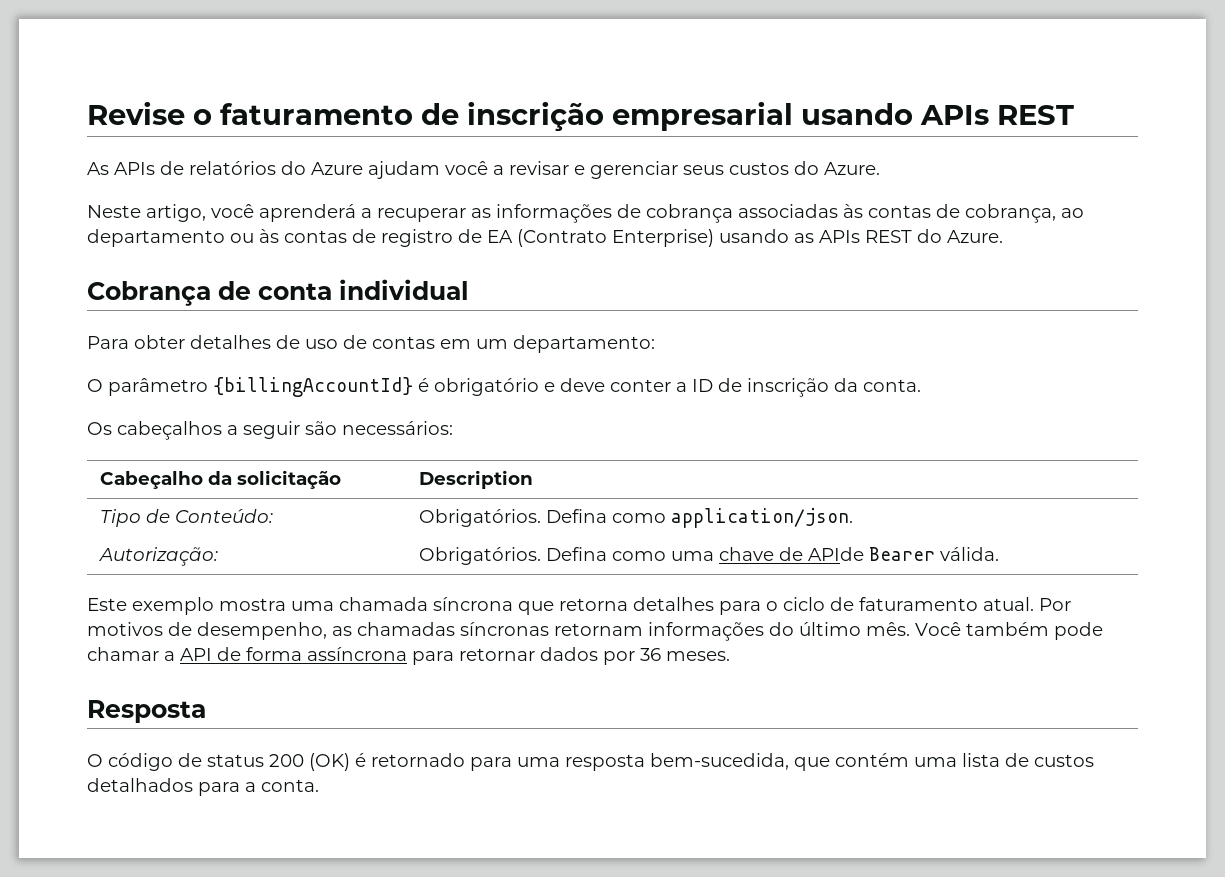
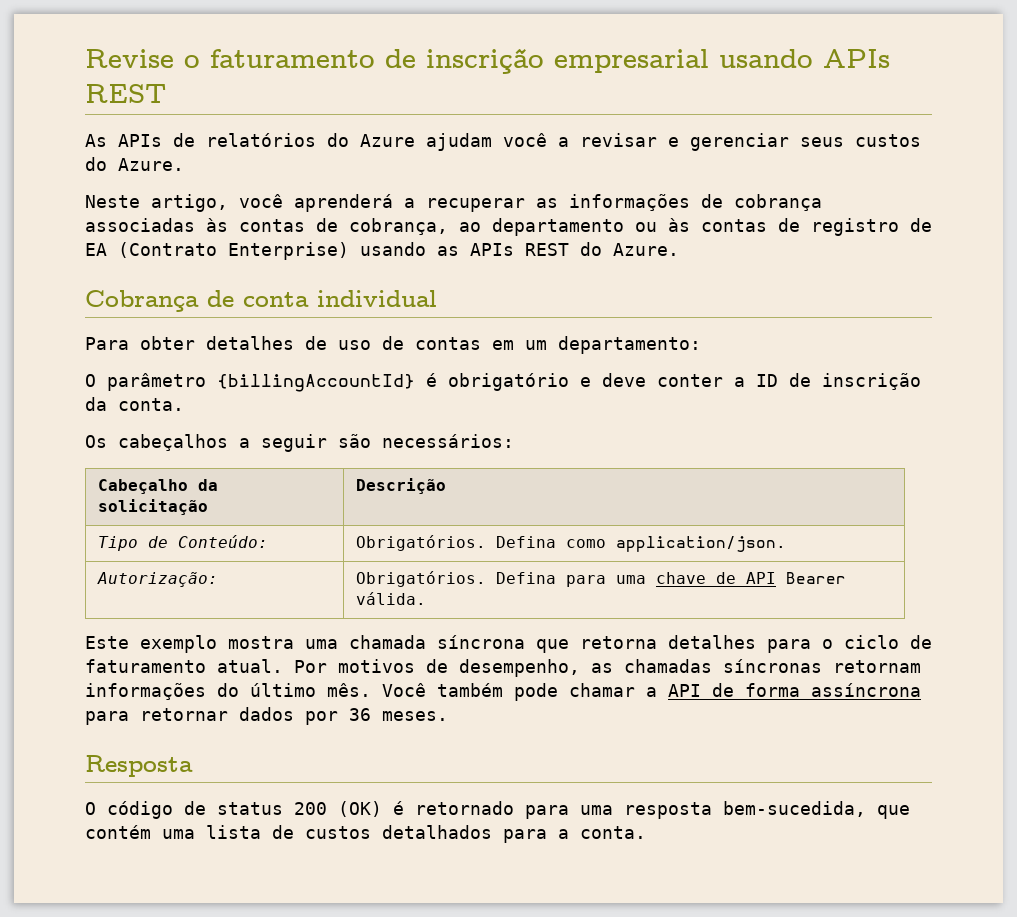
[419,470,534,489] Description -> [355,478,446,494] Descrição
[612,551,667,561] como -> [565,575,606,587] para
[808,547,865,561] APIde -> [745,572,776,584] API

